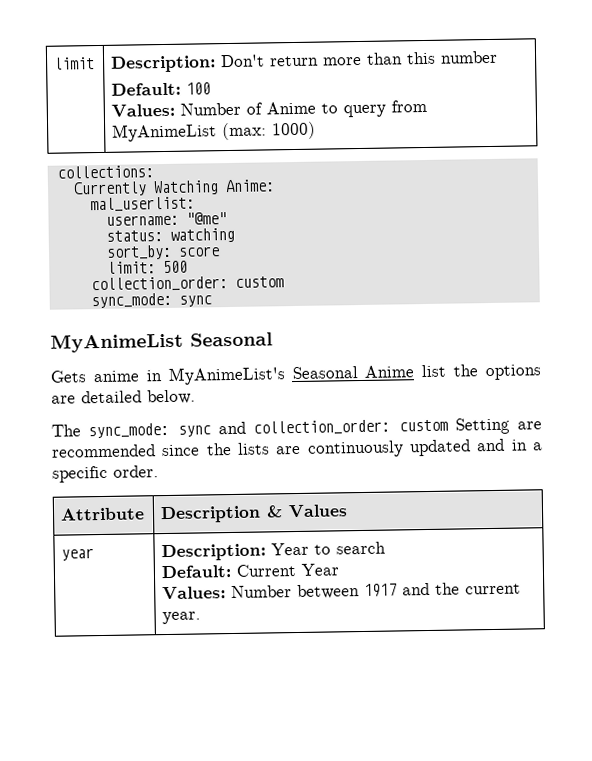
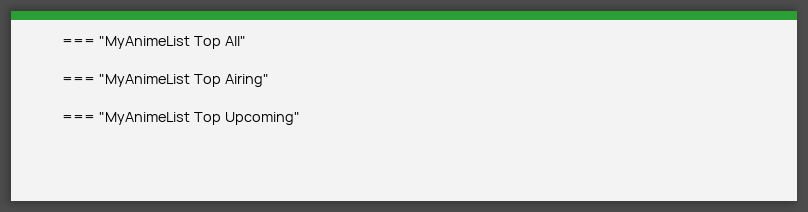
[54,57,96,70] [111,50,499,73] [111,82,212,96] [111,99,428,118] [112,121,317,142] [56,165,154,179] [72,179,275,197] [89,196,195,213] [105,212,227,226] [105,227,235,243] [105,244,220,260] [106,260,188,274] [90,276,284,293] [90,292,212,309] [50,332,273,353] [50,364,542,385] [51,389,196,405] [51,417,542,439] [51,438,543,458] [52,465,159,483] [60,507,146,521] [160,504,349,524] [61,548,95,561] [161,541,387,562] [161,563,340,579] [162,582,522,600] [162,611,202,625] limit | Description: Don't return more than this number // Default: 100 // Values: Number of Anime to query from MyAnimeList (max: 1000) // collections: // Currently Watching Anime: // mal_userlist: // username: "@me" // status: watching // sort_by: score // limit: 500 // collection_order: custom // sync_mode: sync // MyAnimeList Seasonal // Gets anime in MyAnimeList's Seasonal Anime list the options are detailed below. // The sync_mode: sync and collection_order: custom Setting are recommended since the lists are continuously updated and in a specific order. // Attribute | Description & Values // year | Description: Year to search // Default: Current Year // Values: Number between 1917 and the current year. -> [62,36,246,49] [62,74,269,87] [62,112,300,125] === "MyAnimeList Top All" // === "MyAnimeList Top Airing" // === "MyAnimeList Top Upcoming"

